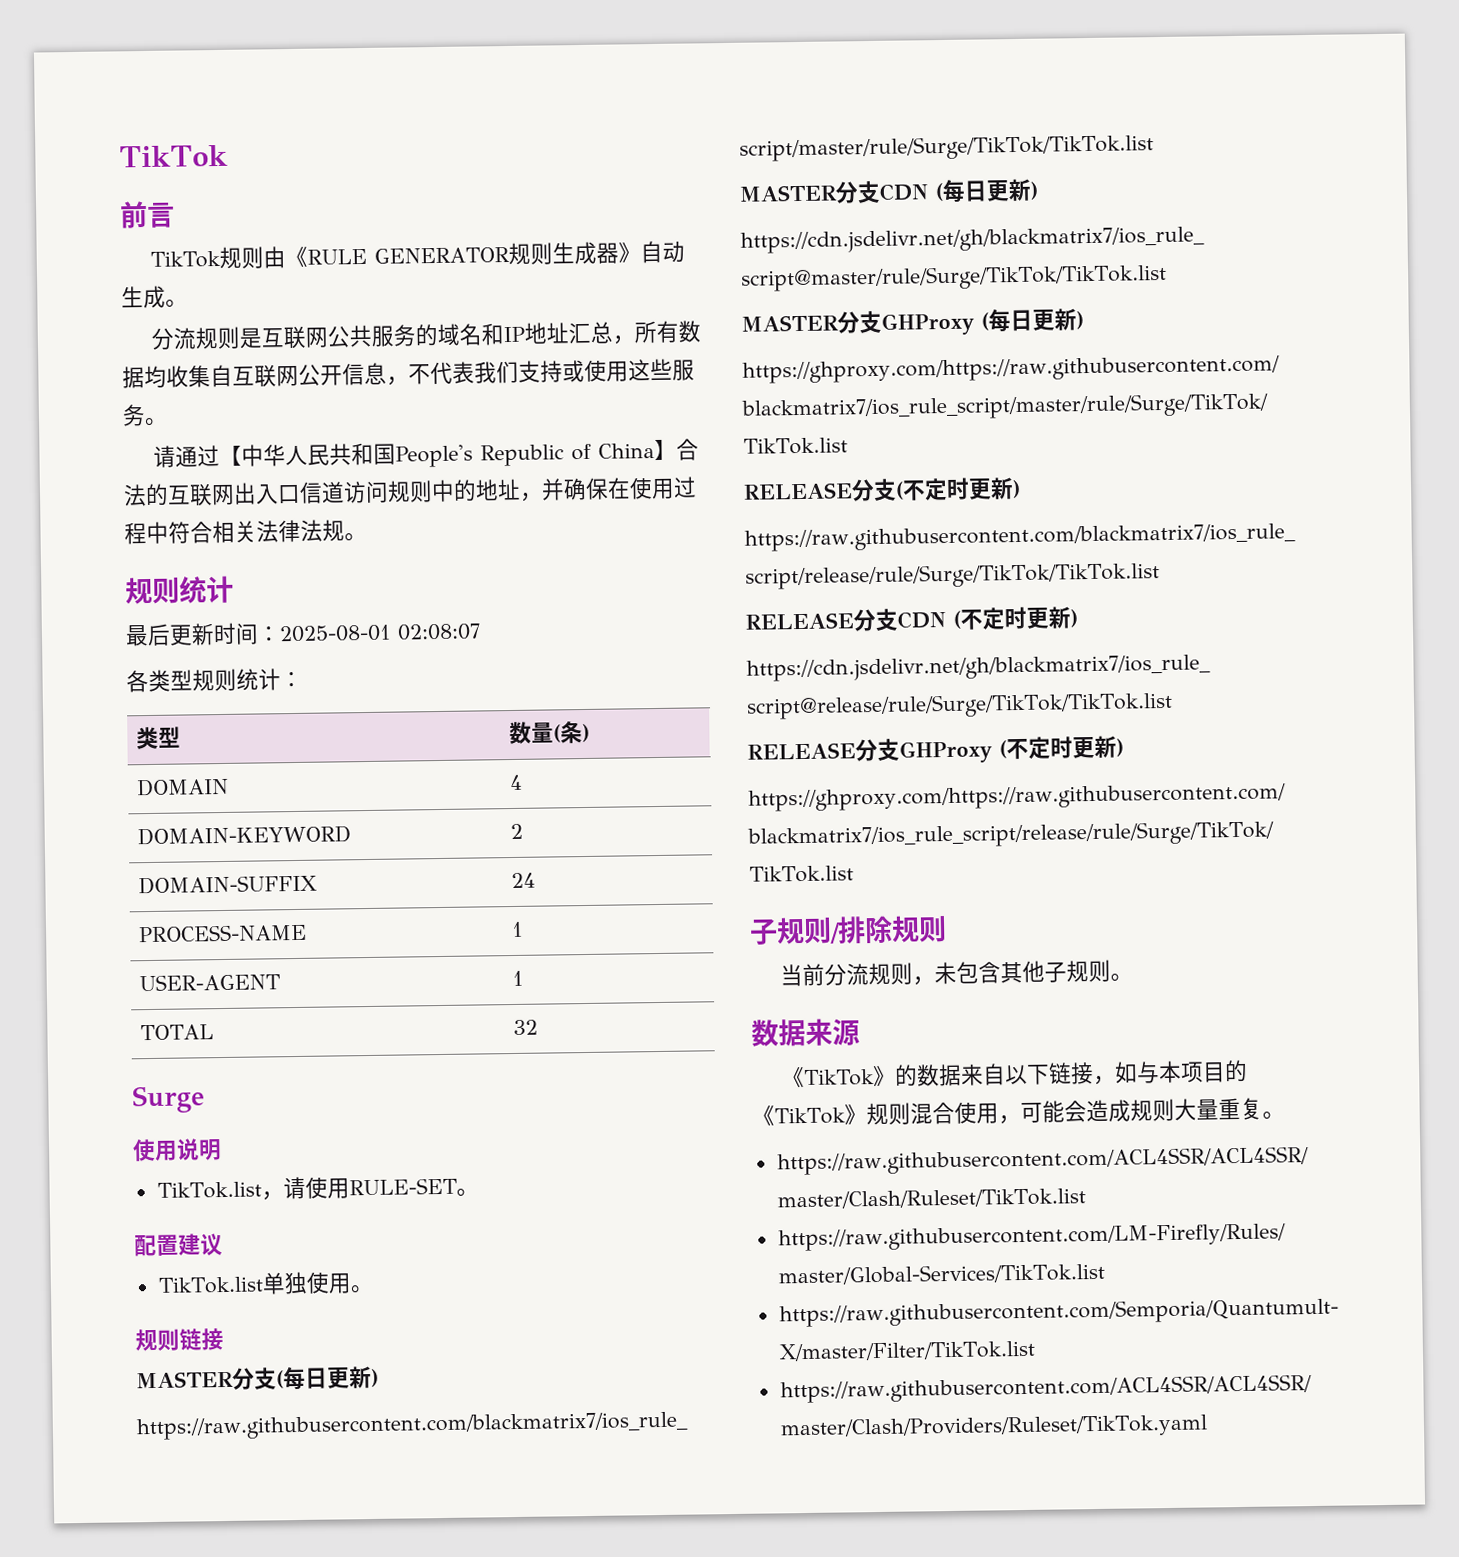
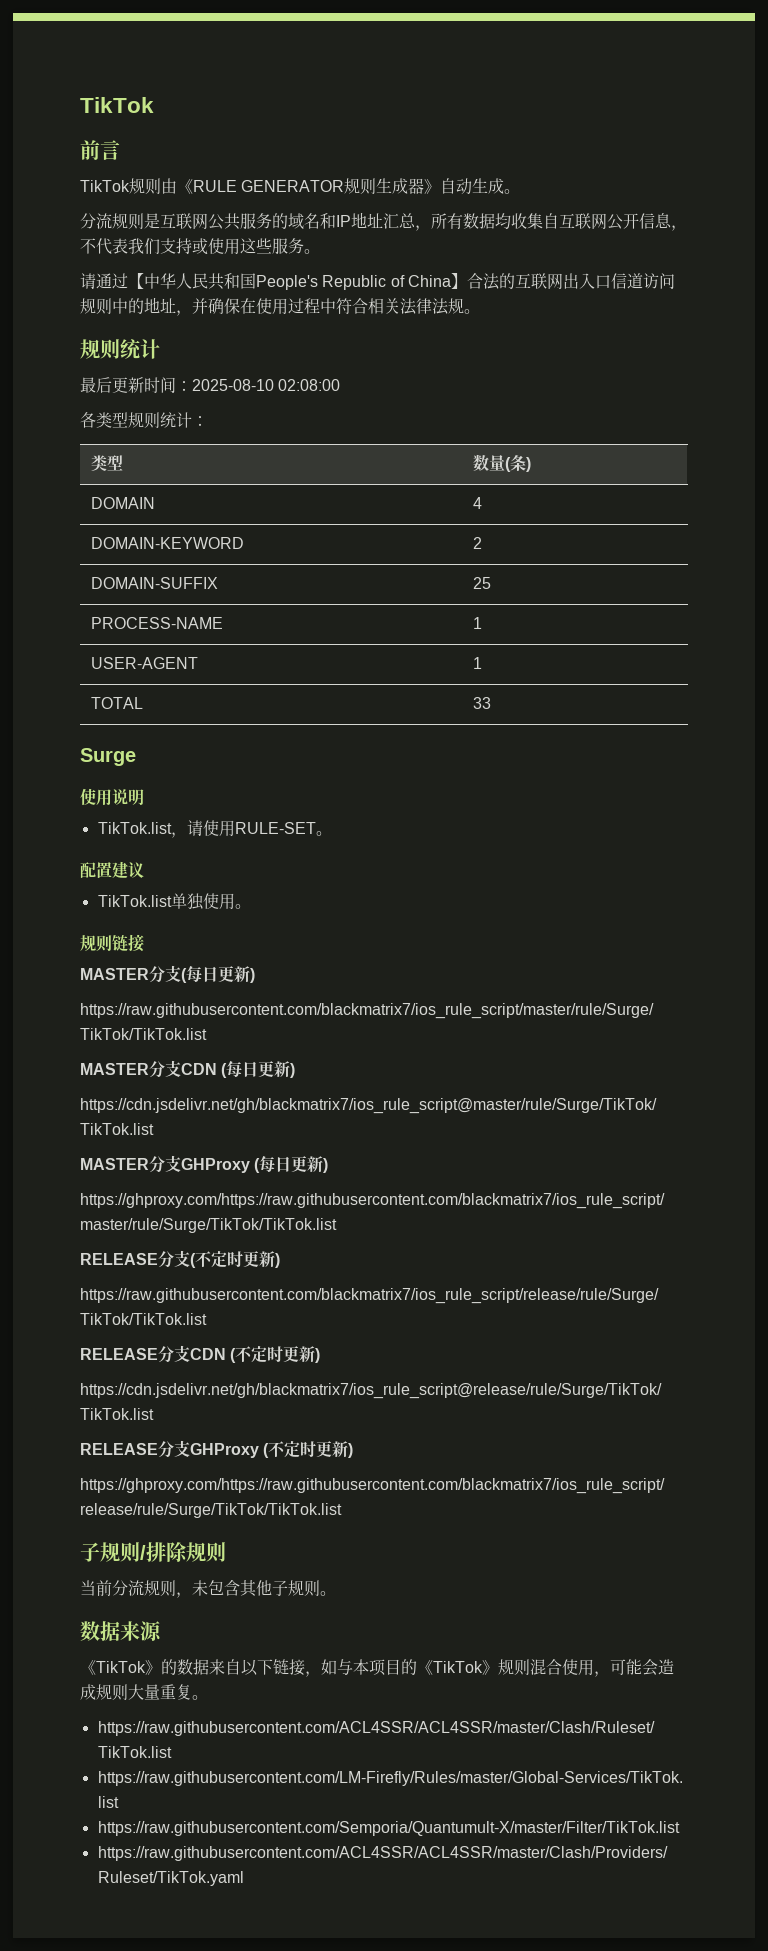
[279,623,481,643] 2025-08-01 02:08:07 -> [192,379,341,391] 2025-08-10 02:08:00
[510,872,536,889] 24 -> [472,577,491,589] 25
[512,1019,538,1036] 32 -> [472,697,491,709] 33

